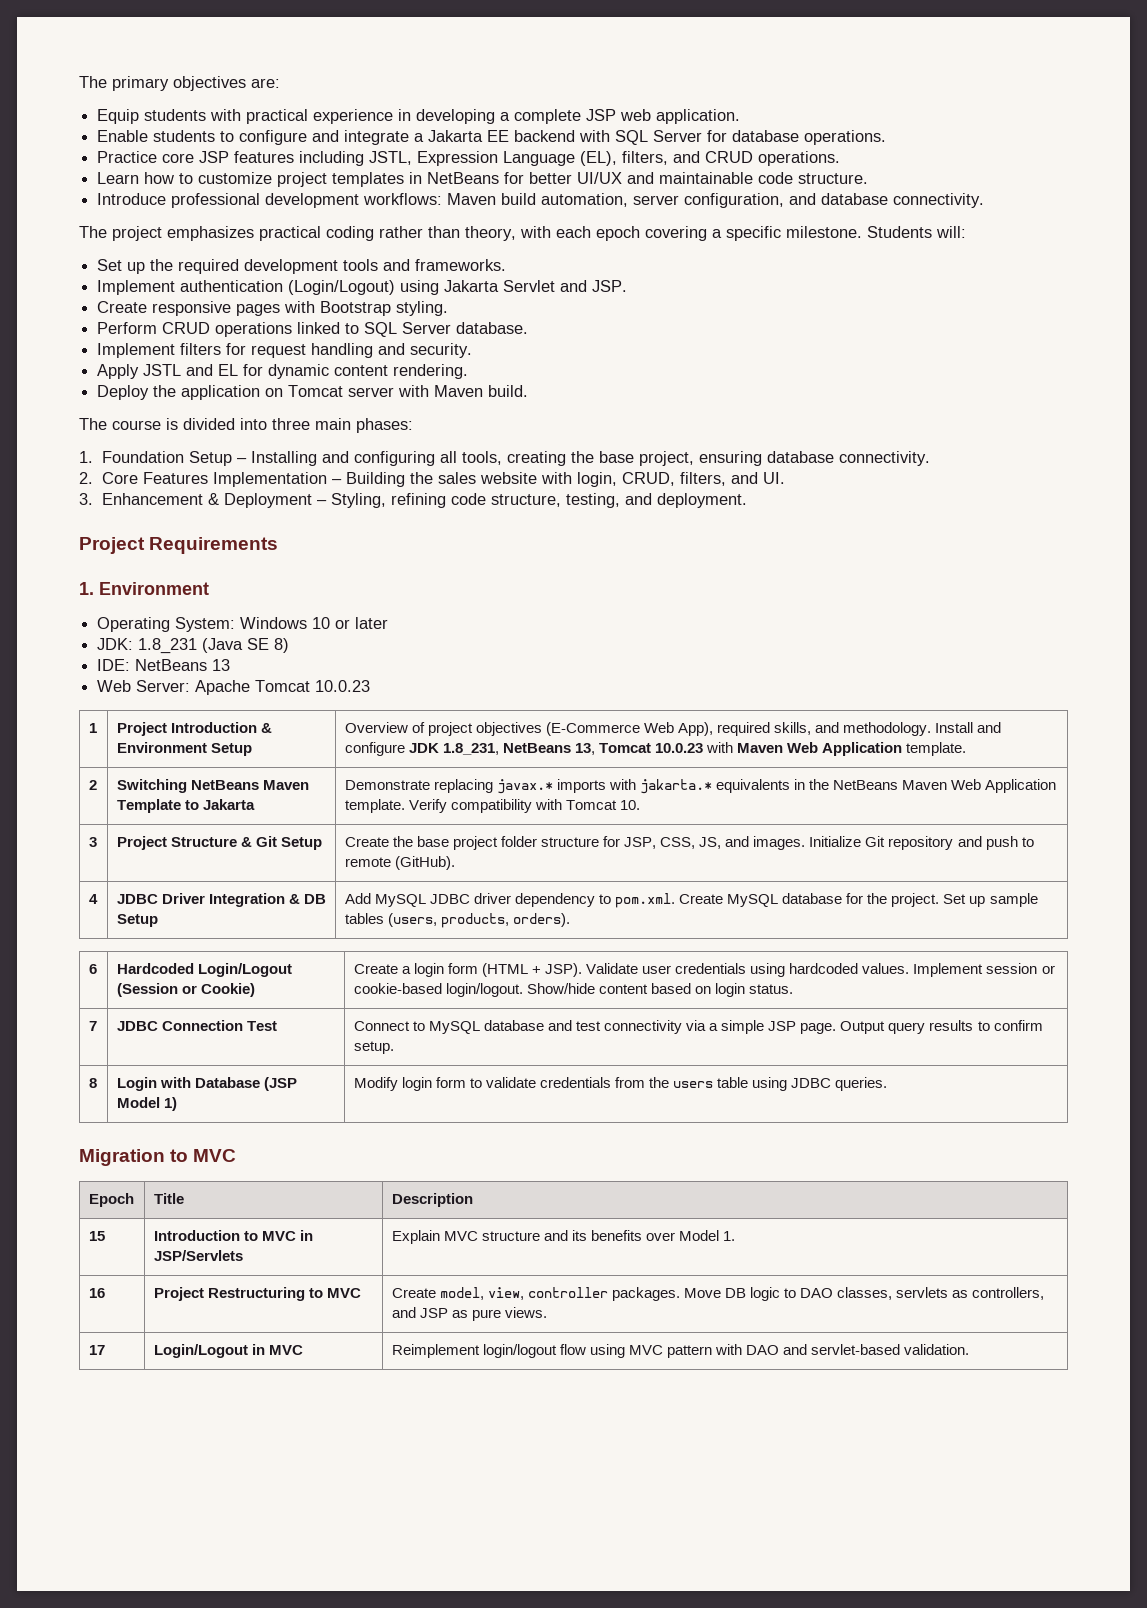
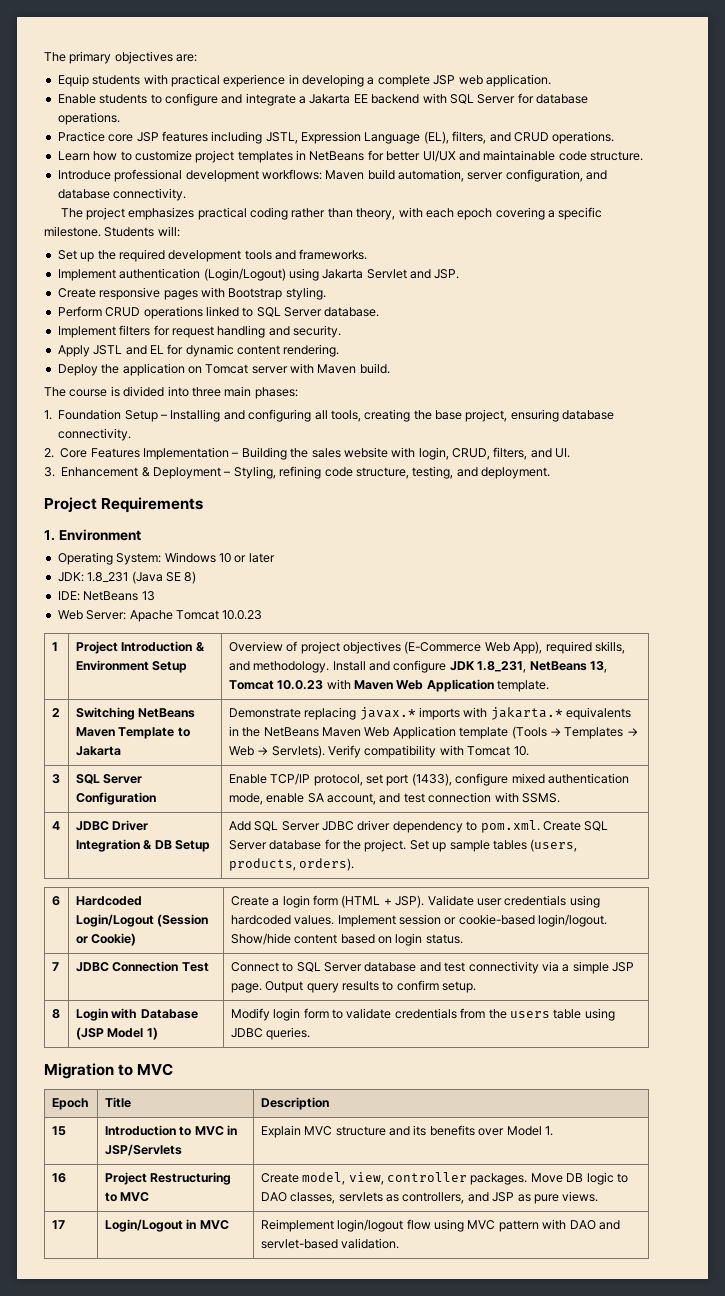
[344,799,405,813] template. -> [459,726,638,739] [228,745,325,758] template (Tools → Templates → Web → Servlets).
[116,836,322,850] [344,836,1034,850] [344,856,455,870] Project Structure & Git Setup | Create the base project folder structure for JSP, CSS, JS, and images. Initialize Git repository and push to remote (GitHub). -> [75,774,143,784] [75,792,156,805] [228,773,629,786] [228,792,560,805] SQL Server Configuration | Enable TCP/IP protocol, set port (1433), configure mixed authentication mode, enable SA account, and test connection with SSMS.
[374,894,426,907] MySQL -> [254,821,320,831] SQL Server
[727,894,779,907] MySQL -> [584,821,609,831] [228,840,267,850] SQL Server
[428,1021,480,1034] MySQL -> [296,962,363,972] SQL Server

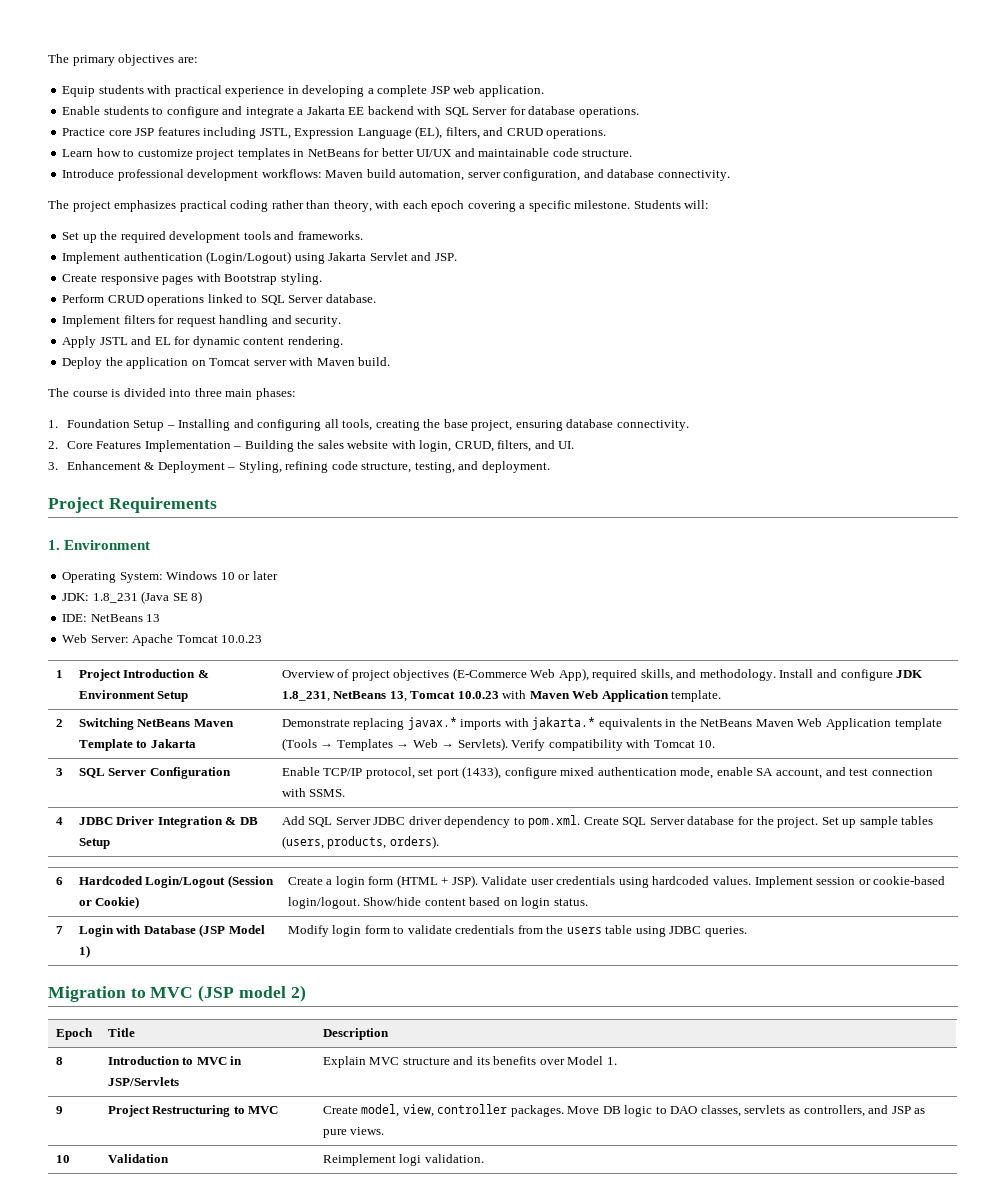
[75,961,209,972] [230,961,635,974] [230,980,477,993] [51,1009,60,1019] | JDBC Connection Test | Connect to SQL Server database and test connectivity via a simple JSP page. Output query results to confirm setup. // 8 -> (63, 930) none
(174, 1069) none -> [198,985,306,1002] (JSP model 2)
[51,1126,66,1136] 15 -> [55,1057,63,1065] 8
[51,1173,66,1183] 16 -> [55,1106,63,1114] 9
[51,1220,65,1229] [104,1219,229,1232] [260,1219,620,1232] [260,1239,338,1249] 17 | Login/Logout in MVC | Reimplement login/logout flow using MVC pattern with DAO and servlet-based -> [55,1155,70,1163] [107,1154,169,1163] [322,1154,422,1166] 10 | Validation | Reimplement logi

